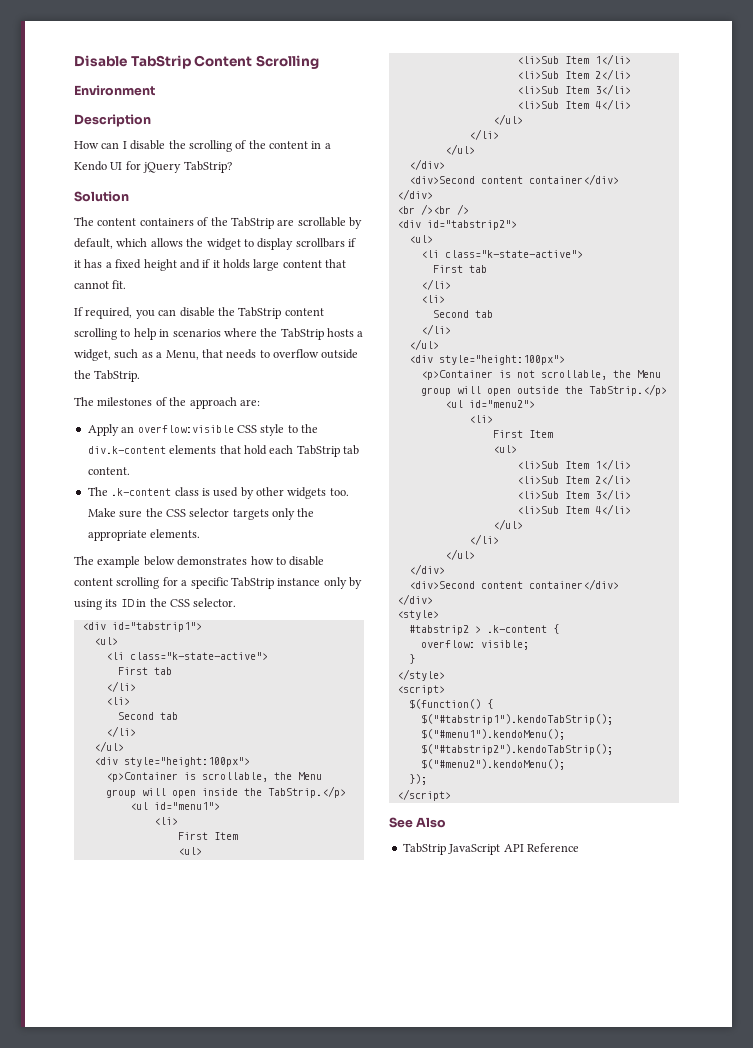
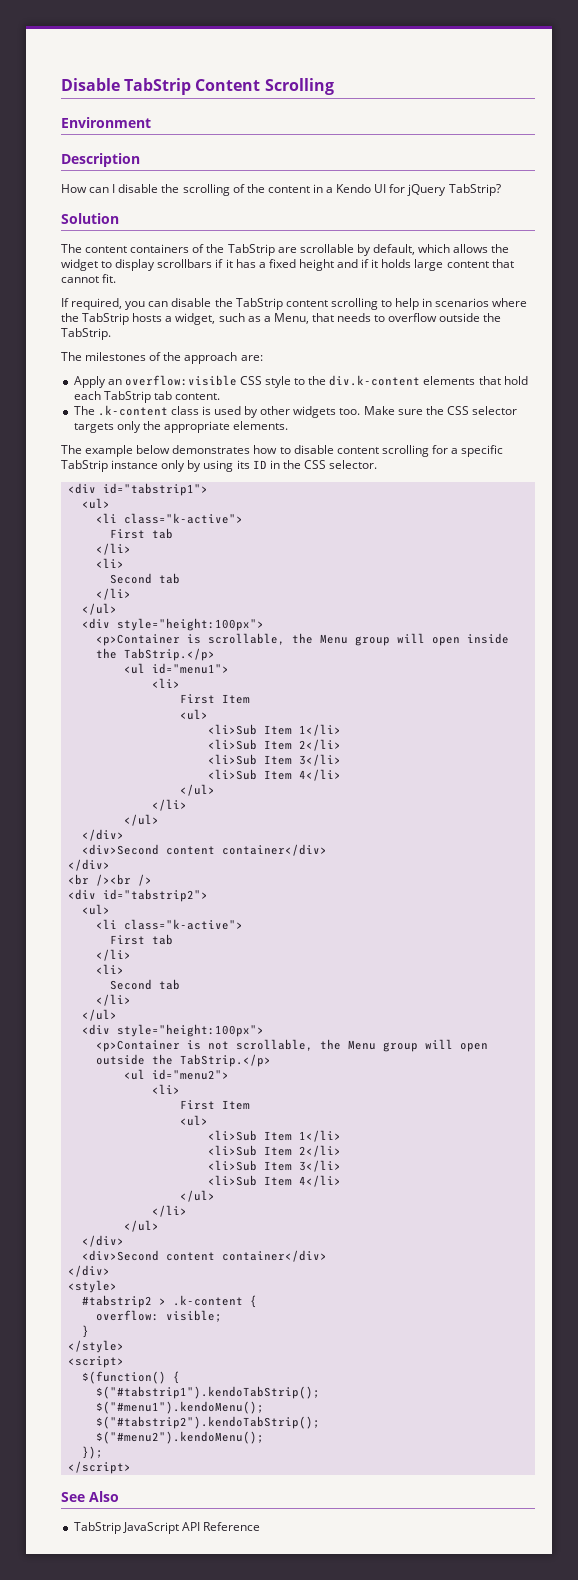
[129,652,268,660] class="k-state-active"> -> [123,513,243,524] class="k-active">
[444,250,583,258] class="k-state-active"> -> [123,919,243,930] class="k-active">

